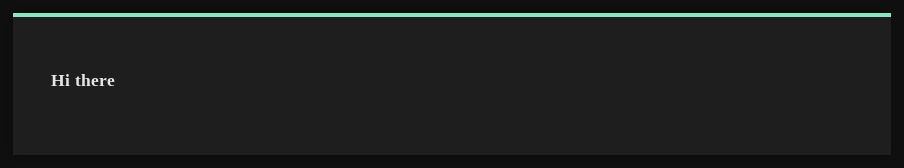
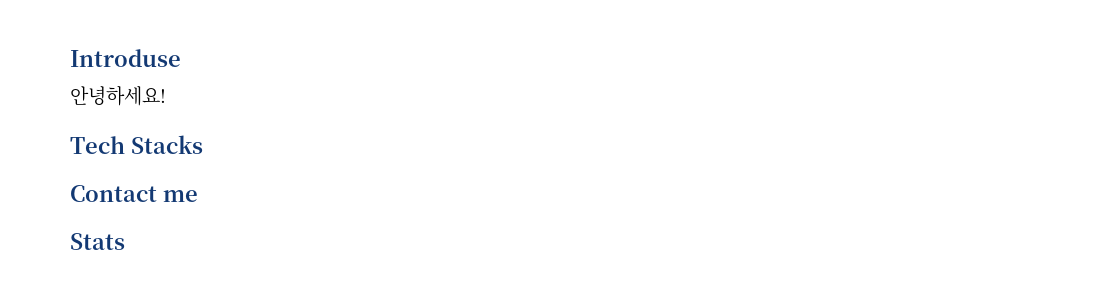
[51,74,115,86] Hi there -> [70,49,181,67] [70,86,166,106] [70,135,203,154] [70,185,198,202] [70,233,125,250] Introduse // 안녕하세요! // Tech Stacks // Contact me // Stats

